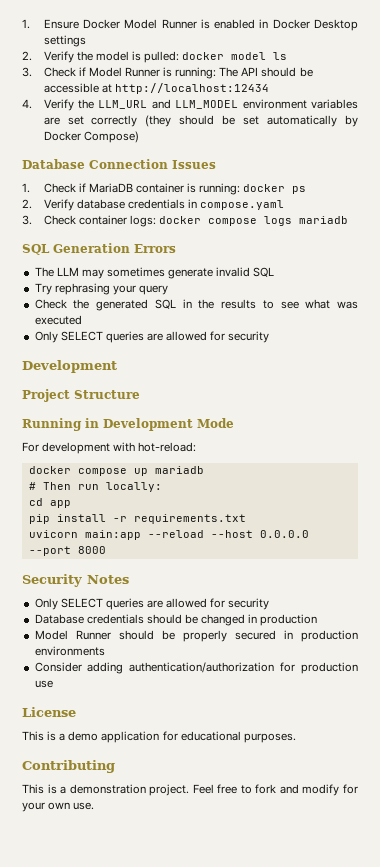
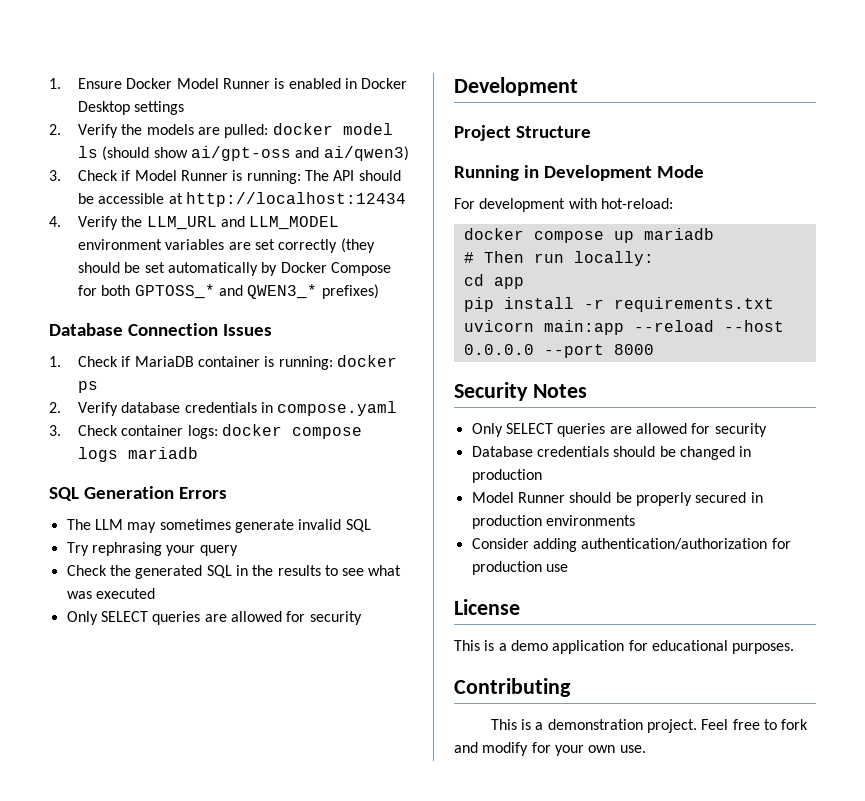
[95,51,141,61] model is -> [146,124,221,135] models are
(288, 56) none -> [102,146,409,161] (should show ai/gpt-oss and ai/qwen3)
[83,131,139,143] Compose) -> [331,262,392,276] [78,284,379,299] Compose for both GPTOSS_* and QWEN3_* prefixes)

